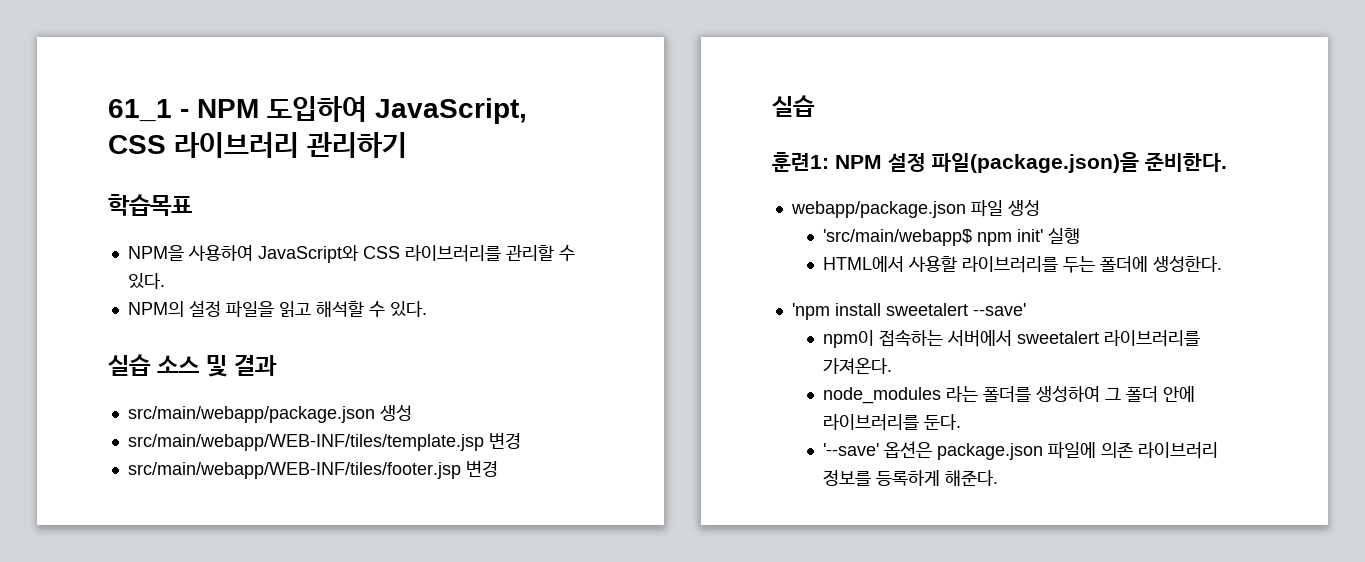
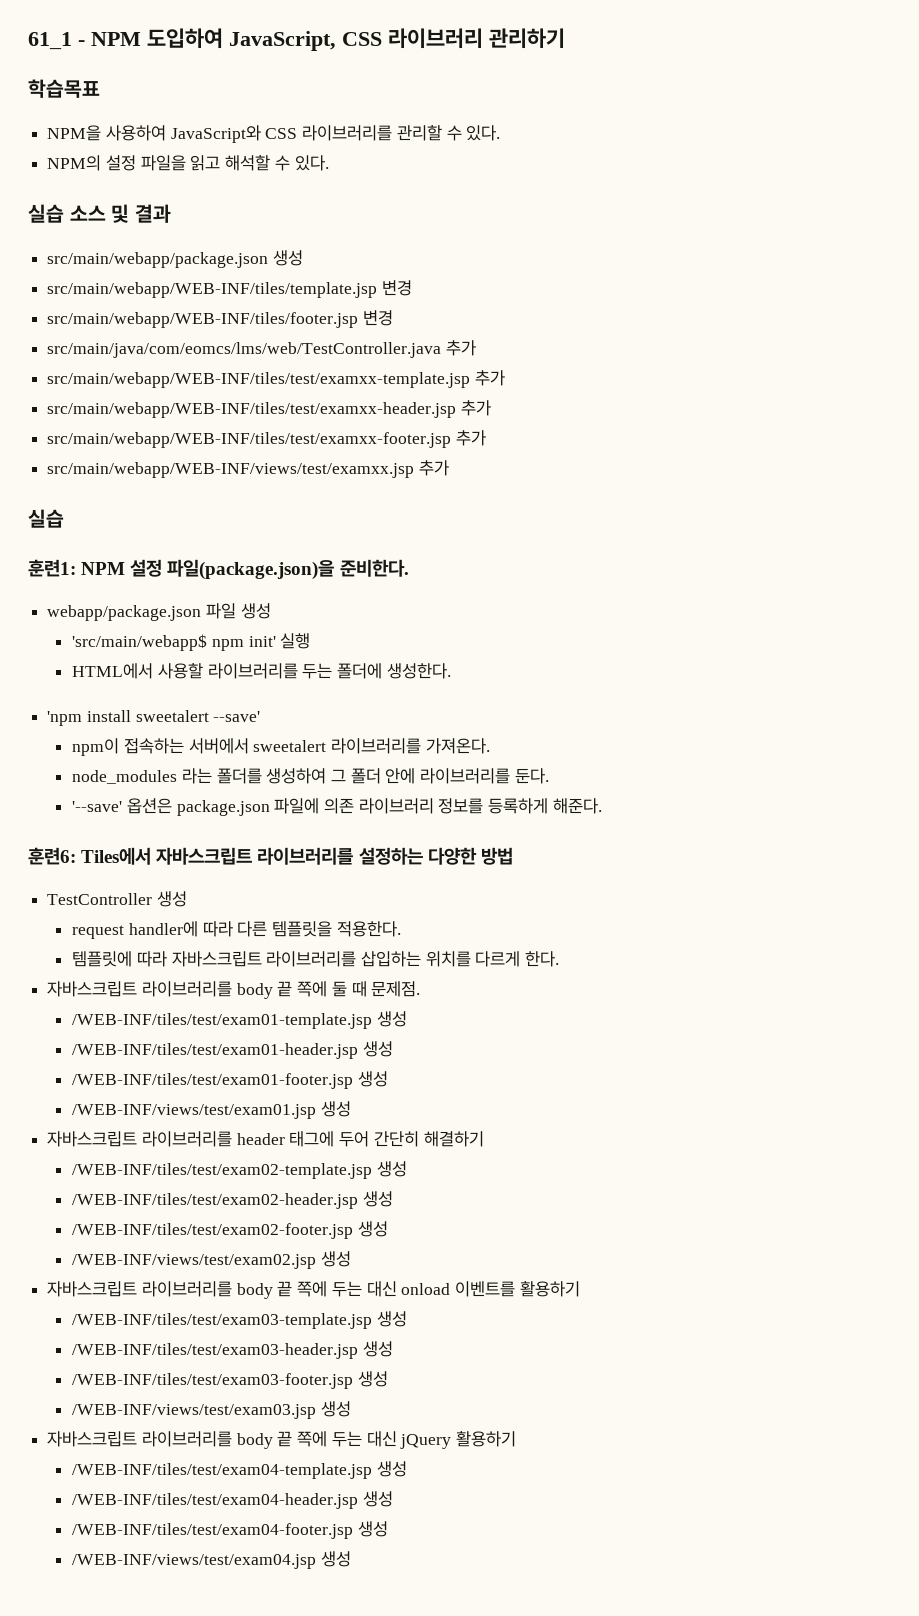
(498, 468) none -> [47,340,476,358] [47,370,505,388] [47,400,491,418] [47,430,486,448] [47,460,449,478] // src/main/java/com/eomcs/lms/web/TestController.java 추가 // src/main/webapp/WEB-INF/tiles/test/examxx-template.jsp 추가 // src/main/webapp/WEB-INF/tiles/test/examxx-header.jsp 추가 // src/main/webapp/WEB-INF/tiles/test/examxx-footer.jsp 추가 // src/main/webapp/WEB-INF/views/test/examxx.jsp 추가
(999, 478) none -> [28,847,513,865] [47,891,187,907] [72,921,401,939] [72,951,560,967] [47,981,421,999] [72,1011,407,1029] [72,1041,393,1059] [72,1071,388,1089] [72,1101,351,1119] [47,1131,484,1147] [72,1161,407,1179] [72,1191,393,1209] [72,1221,388,1239] [72,1251,351,1269] [47,1281,580,1299] [72,1311,407,1329] [72,1341,393,1359] [72,1371,388,1389] [72,1401,351,1419] [47,1431,517,1449] [72,1461,407,1479] [72,1491,393,1509] [72,1521,388,1539] [72,1551,351,1569] // 훈련6: Tiles에서 자바스크립트 라이브러리를 설정하는 다양한 방법 // TestController 생성 // request handler에 따라 다른 템플릿을 적용한다. // 템플릿에 따라 자바스크립트 라이브러리를 삽입하는 위치를 다르게 한다. // 자바스크립트 라이브러리를 body 끝 쪽에 둘 때 문제점. // /WEB-INF/tiles/test/exam01-template.jsp 생성 // /WEB-INF/tiles/test/exam01-header.jsp 생성 // /WEB-INF/tiles/test/exam01-footer.jsp 생성 // /WEB-INF/views/test/exam01.jsp 생성 // 자바스크립트 라이브러리를 header 태그에 두어 간단히 해결하기 // /WEB-INF/tiles/test/exam02-template.jsp 생성 // /WEB-INF/tiles/test/exam02-header.jsp 생성 // /WEB-INF/tiles/test/exam02-footer.jsp 생성 // /WEB-INF/views/test/exam02.jsp 생성 // 자바스크립트 라이브러리를 body 끝 쪽에 두는 대신 onload 이벤트를 활용하기 // /WEB-INF/tiles/test/exam03-template.jsp 생성 // /WEB-INF/tiles/test/exam03-header.jsp 생성 // /WEB-INF/tiles/test/exam03-footer.jsp 생성 // /WEB-INF/views/test/exam03.jsp 생성 // 자바스크립트 라이브러리를 body 끝 쪽에 두는 대신 jQuery 활용하기 // /WEB-INF/tiles/test/exam04-template.jsp 생성 // /WEB-INF/tiles/test/exam04-header.jsp 생성 // /WEB-INF/tiles/test/exam04-footer.jsp 생성 // /WEB-INF/views/test/exam04.jsp 생성

